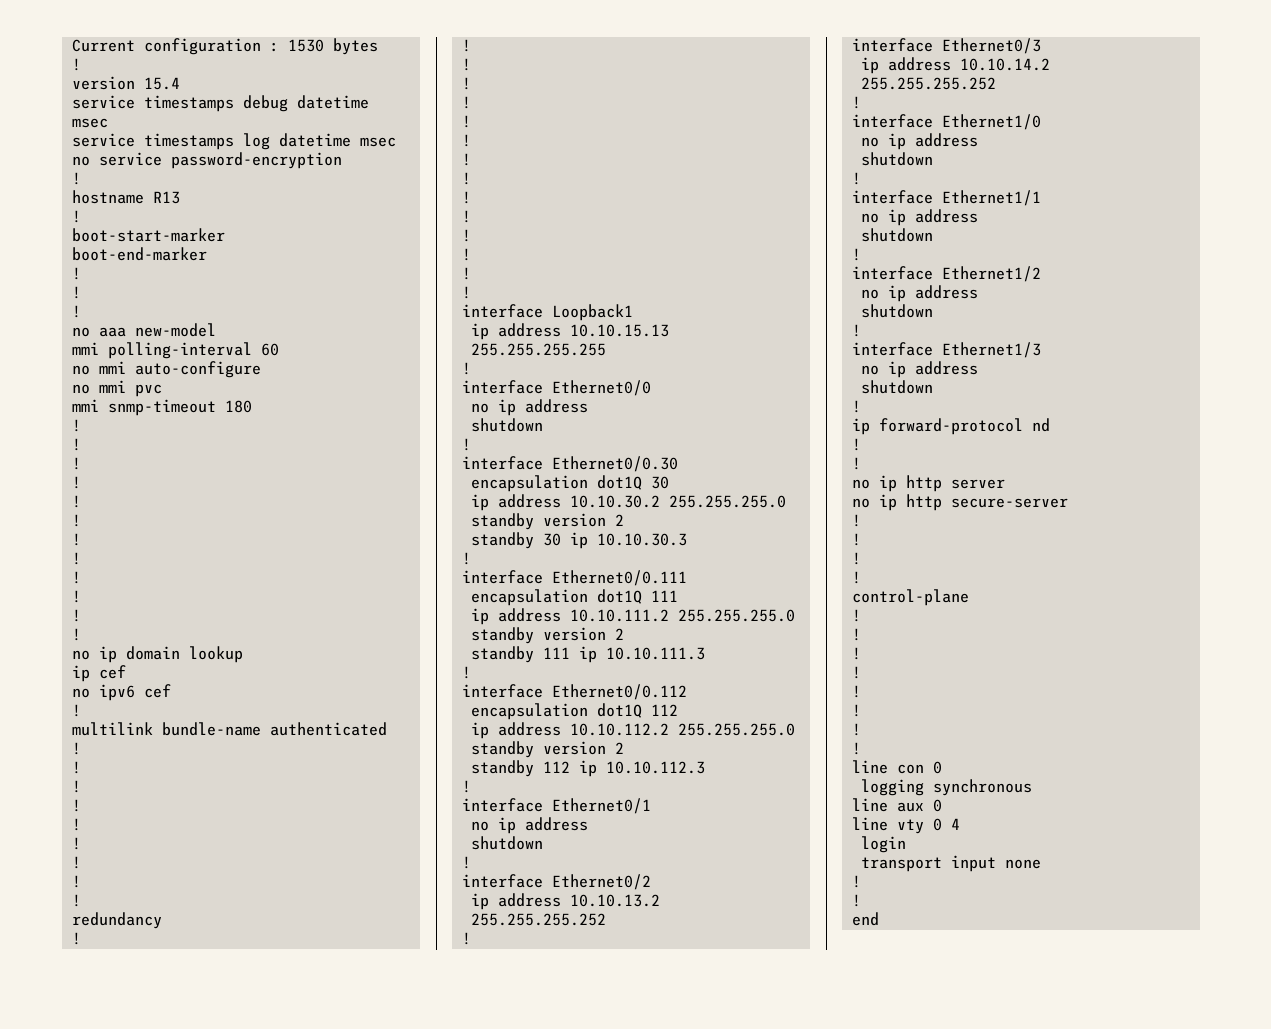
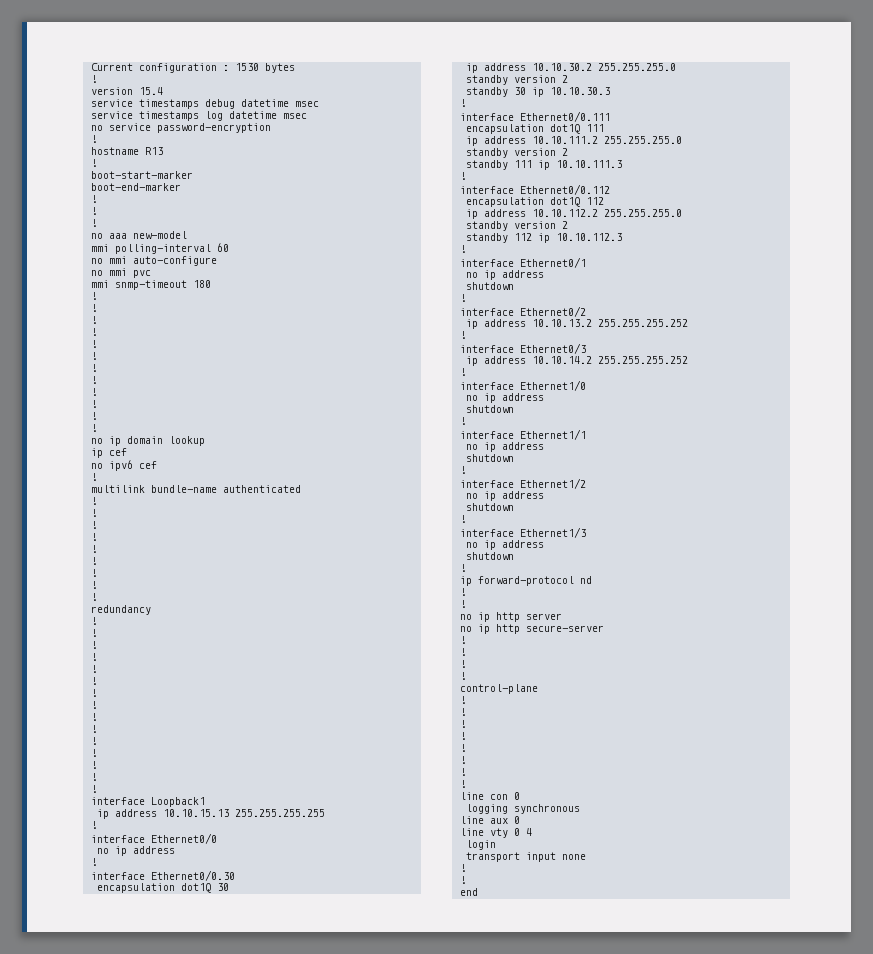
[470,418,543,432] // shutdown -> (175, 850) none

